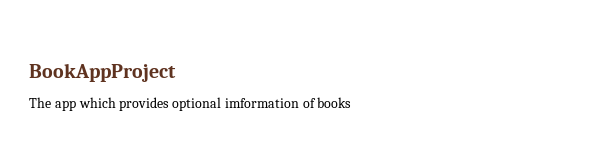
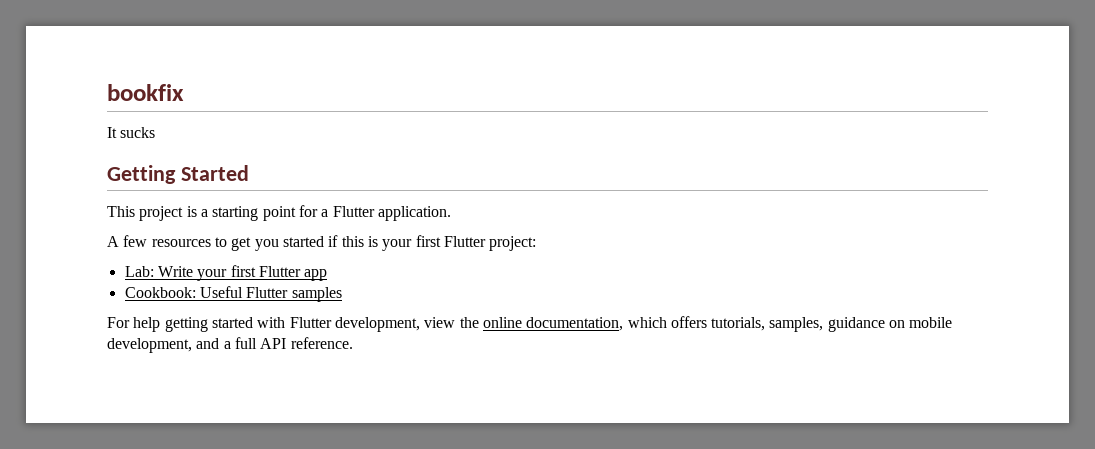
[29,63,176,82] [29,97,352,111] BookAppProject // The app which provides optional imformation of books -> [107,84,184,101] [107,127,156,138] [107,165,249,184] [107,205,451,221] [107,235,537,251] [124,265,328,281] [124,286,342,302] [107,316,953,332] [107,337,353,353] bookfix // It sucks // Getting Started // This project is a starting point for a Flutter application. // A few resources to get you started if this is your first Flutter project: // Lab: Write your first Flutter app // Cookbook: Useful Flutter samples // For help getting started with Flutter development, view the online documentation, which offers tutorials, samples, guidance on mobile development, and a full API reference.

